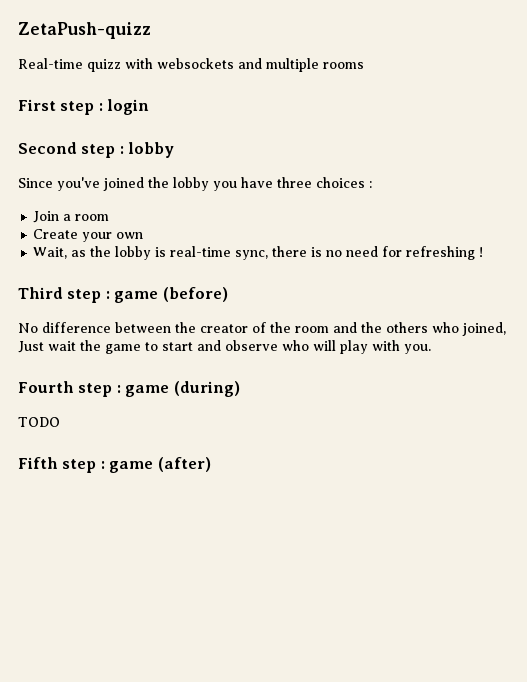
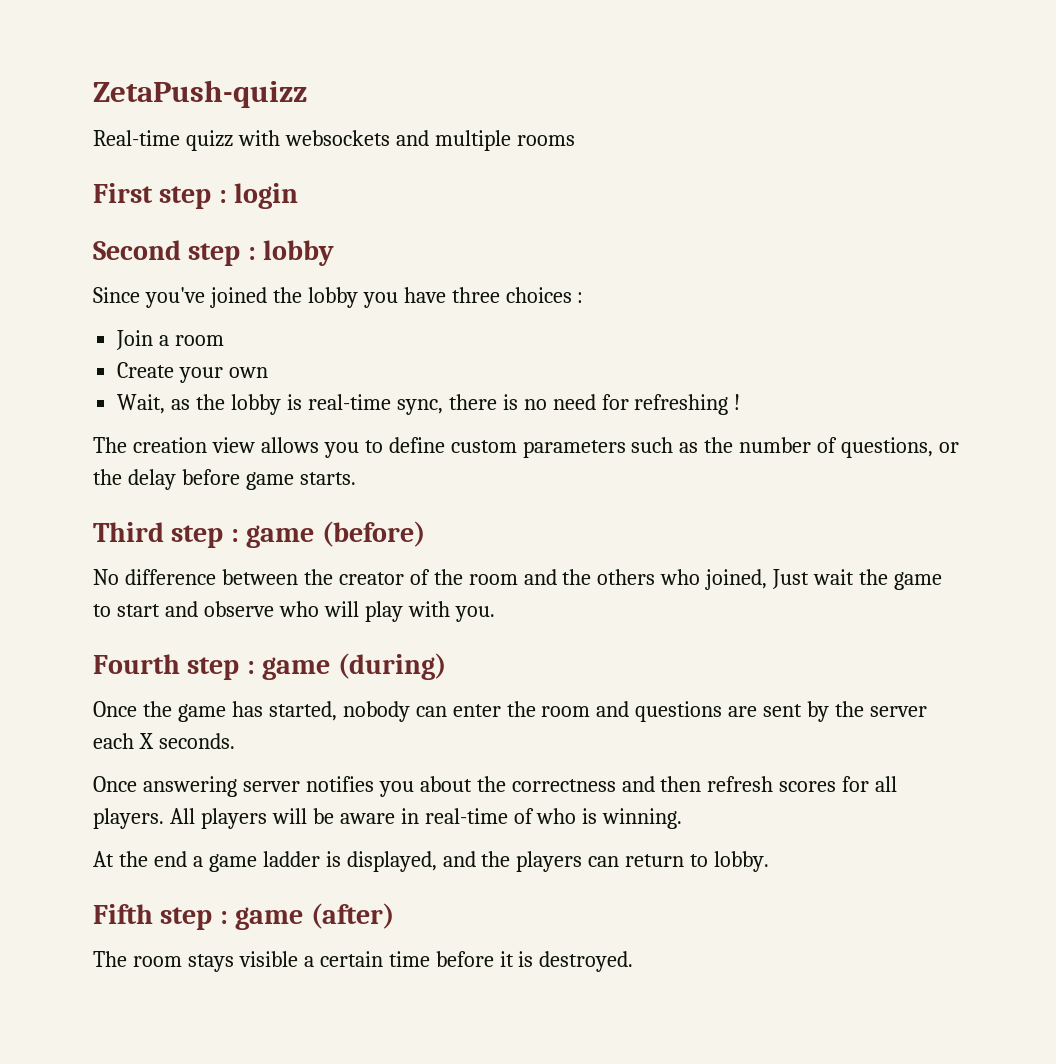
(484, 252) none -> [93,437,960,458] [93,469,356,490] // The creation view allows you to define custom parameters such as the number of questions, or the delay before game starts.
[18,417,60,427] TODO -> [93,701,928,722] [93,733,235,749] [93,776,898,797] [93,808,683,829] [93,851,770,872] Once the game has started, nobody can enter the room and questions are sent by the server each X seconds. // Once answering server notifies you about the correctness and then refresh scores for all players. All players will be aware in real-time of who is winning. // At the end a game ladder is displayed, and the players can return to lobby.
(211, 464) none -> [93,951,634,972] // The room stays visible a certain time before it is destroyed.

